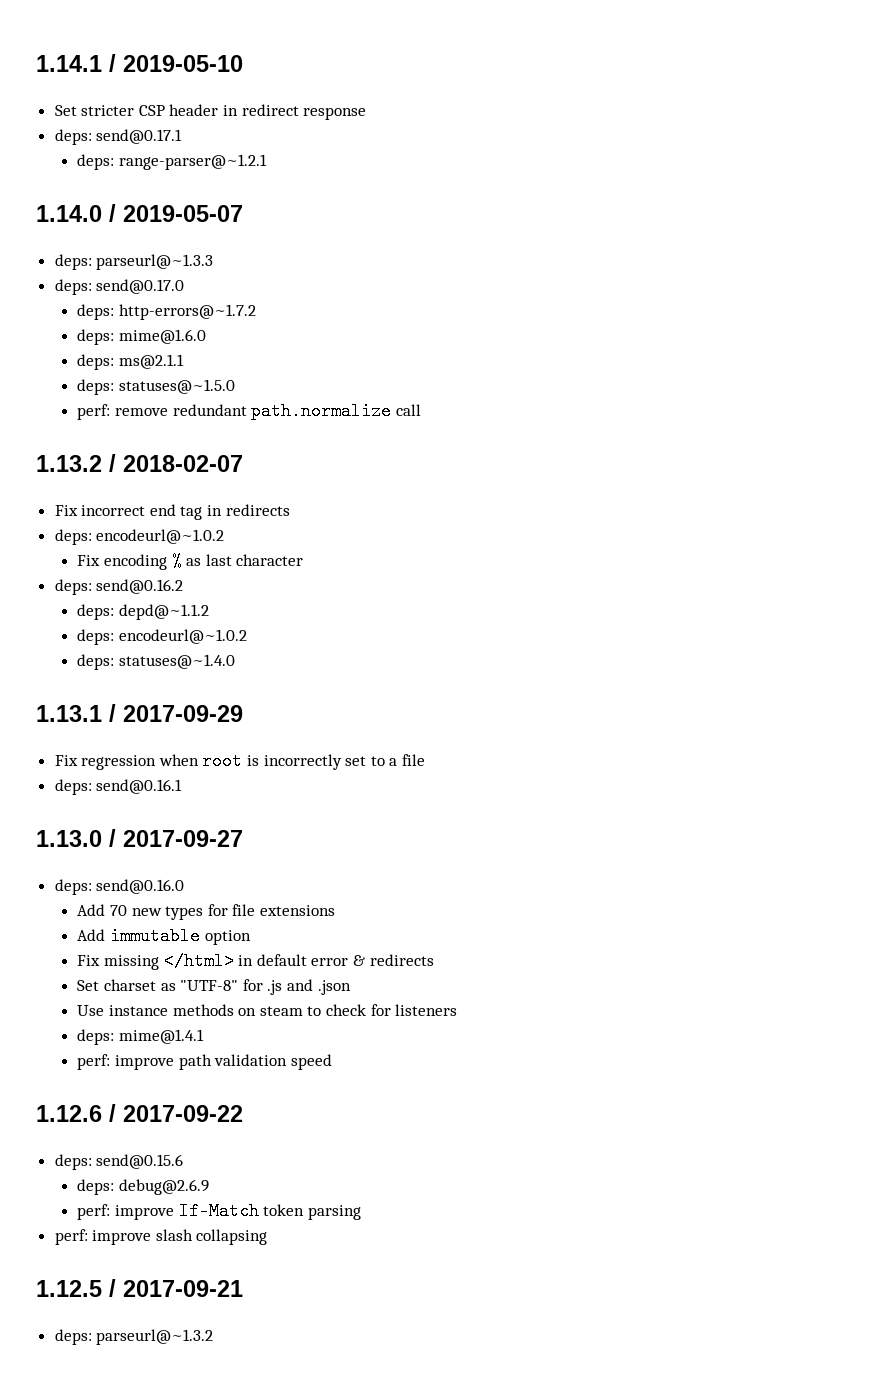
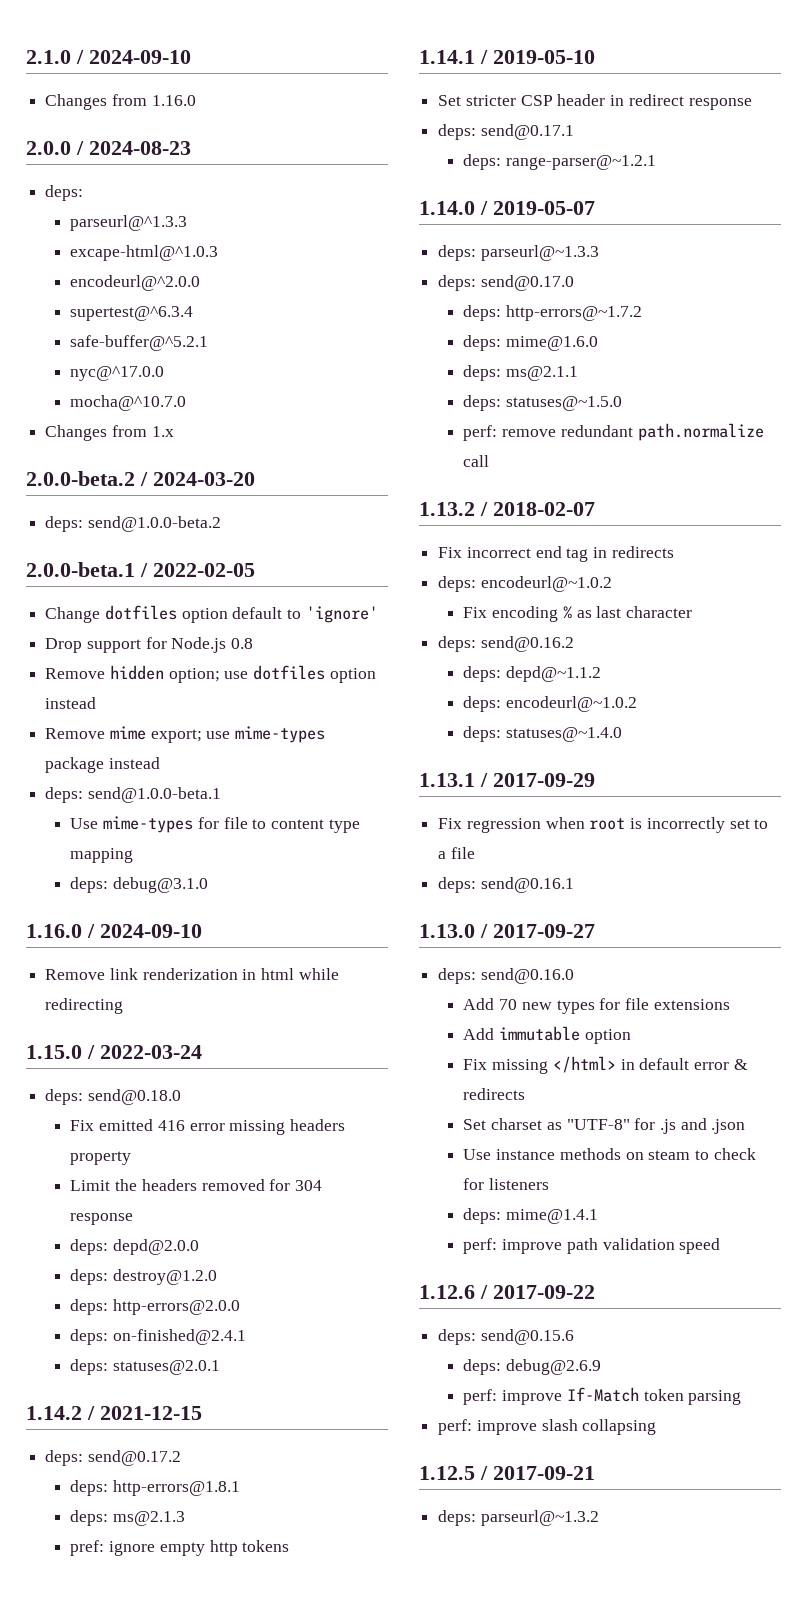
(36, 63) none -> [26,50,191,64] [45,94,196,110] [26,141,191,155] [45,185,84,201] [70,215,188,231] [70,245,219,261] [70,275,201,291] [70,306,194,321] [70,335,209,351] [70,366,165,381] [70,395,187,411] [45,425,174,441] [26,471,255,486] [45,516,221,532] [26,562,255,577] [45,605,378,623] [45,637,254,653] [45,665,376,683] [45,697,97,709] [45,726,326,743] [45,757,160,773] [45,787,221,803] [70,816,360,833] [70,848,134,863] [70,877,209,893] [26,924,202,938] [45,968,339,980] [45,998,124,1014] [26,1045,202,1059] [45,1089,181,1105] [70,1119,345,1135] [70,1151,132,1165] [70,1179,322,1191] [70,1213,134,1225] [70,1239,200,1255] [70,1269,218,1285] [70,1299,241,1315] [70,1329,247,1345] [70,1359,221,1375] [26,1406,202,1420] [45,1450,181,1466] [70,1480,241,1496] [70,1510,186,1526] [70,1540,290,1556] 2.1.0 / 2024-09-10 // Changes from 1.16.0 // 2.0.0 / 2024-08-23 // deps: // parseurl@^1.3.3 // excape-html@^1.0.3 // encodeurl@^2.0.0 // supertest@^6.3.4 // safe-buffer@^5.2.1 // nyc@^17.0.0 // mocha@^10.7.0 // Changes from 1.x // 2.0.0-beta.2 / 2024-03-20 // deps: send@1.0.0-beta.2 // 2.0.0-beta.1 / 2022-02-05 // Change dotfiles option default to 'ignore' // Drop support for Node.js 0.8 // Remove hidden option; use dotfiles option instead // Remove mime export; use mime-types package instead // deps: send@1.0.0-beta.1 // Use mime-types for file to content type mapping // deps: debug@3.1.0 // 1.16.0 / 2024-09-10 // Remove link renderization in html while redirecting // 1.15.0 / 2022-03-24 // deps: send@0.18.0 // Fix emitted 416 error missing headers property // Limit the headers removed for 304 response // deps: depd@2.0.0 // deps: destroy@1.2.0 // deps: http-errors@2.0.0 // deps: on-finished@2.4.1 // deps: statuses@2.0.1 // 1.14.2 / 2021-12-15 // deps: send@0.17.2 // deps: http-errors@1.8.1 // deps: ms@2.1.3 // pref: ignore empty http tokens //

